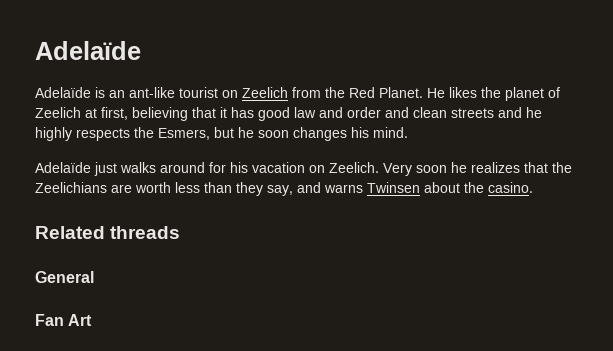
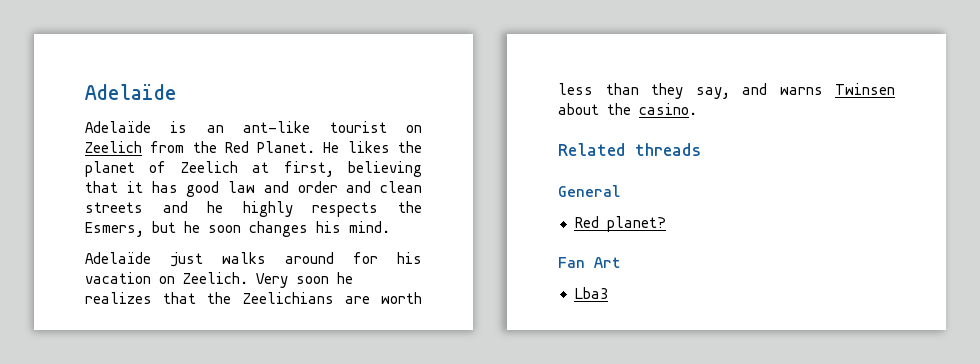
(94, 277) none -> [574,216,666,232] // Red planet?
(93, 320) none -> [574,287,608,299] // Lba3

